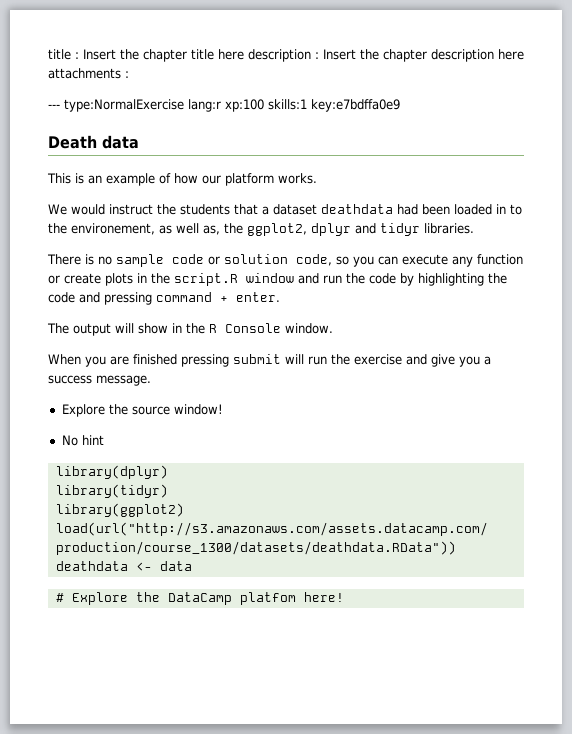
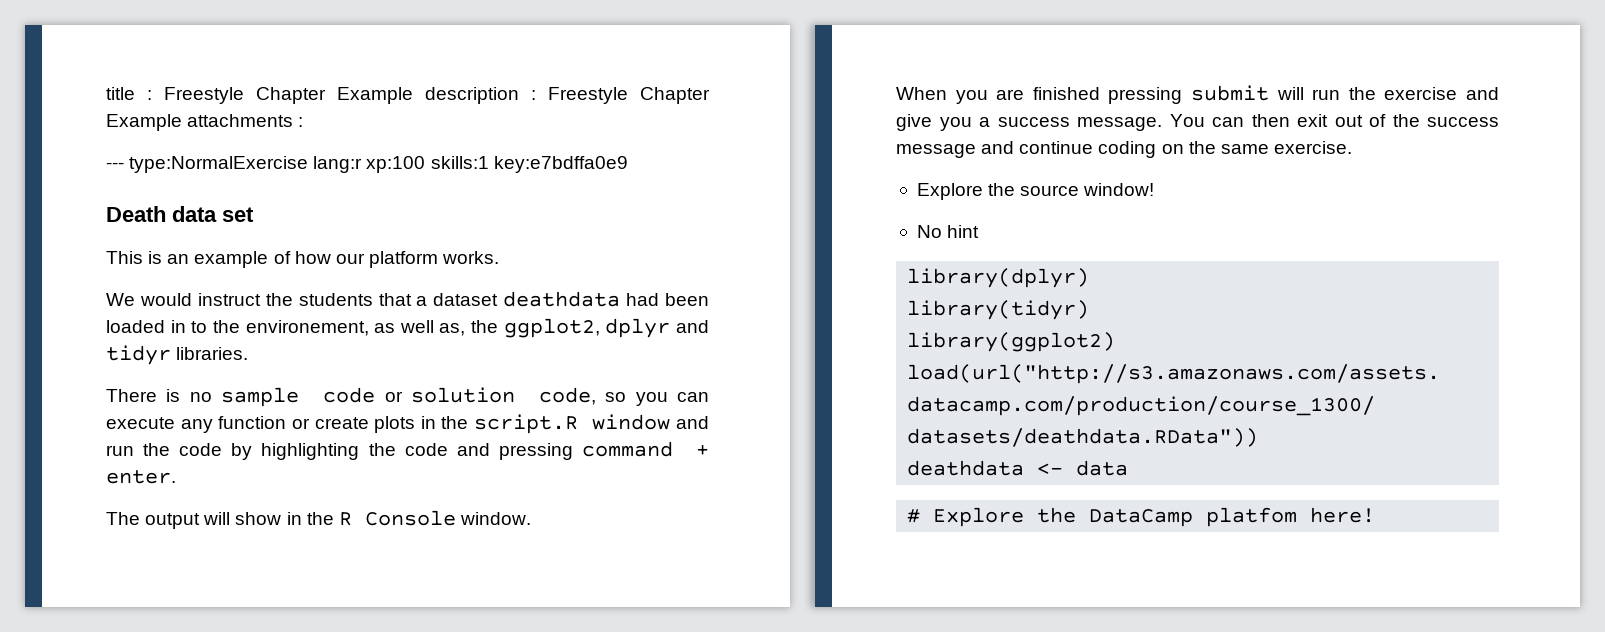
[83,49,524,62] Insert the chapter title here description : Insert the chapter description here -> [164,87,710,104] [106,114,182,131] Freestyle Chapter Example description : Freestyle Chapter Example
(139, 142) none -> [222,207,254,222] set
(151, 380) none -> [1169,114,1499,127] [896,141,1352,158] You can then exit out of the success message and continue coding on the same exercise.

